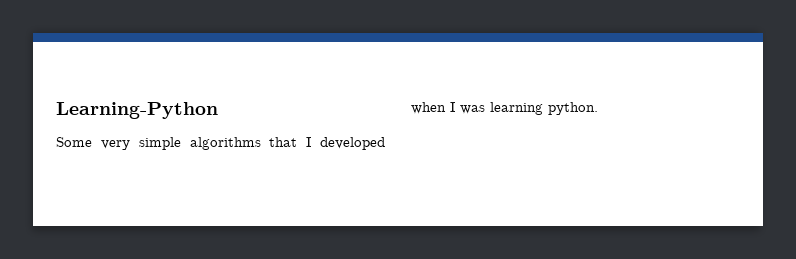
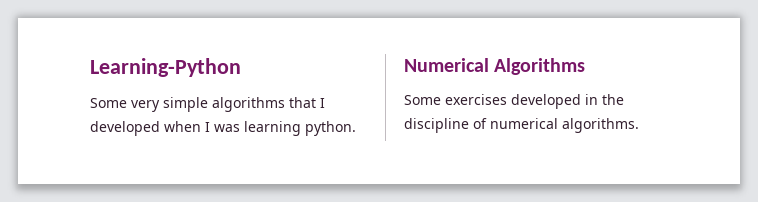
(598, 108) none -> [404,58,586,75] [404,94,624,109] [404,118,639,133] // Numerical Algorithms // Some exercises developed in the discipline of numerical algorithms.

